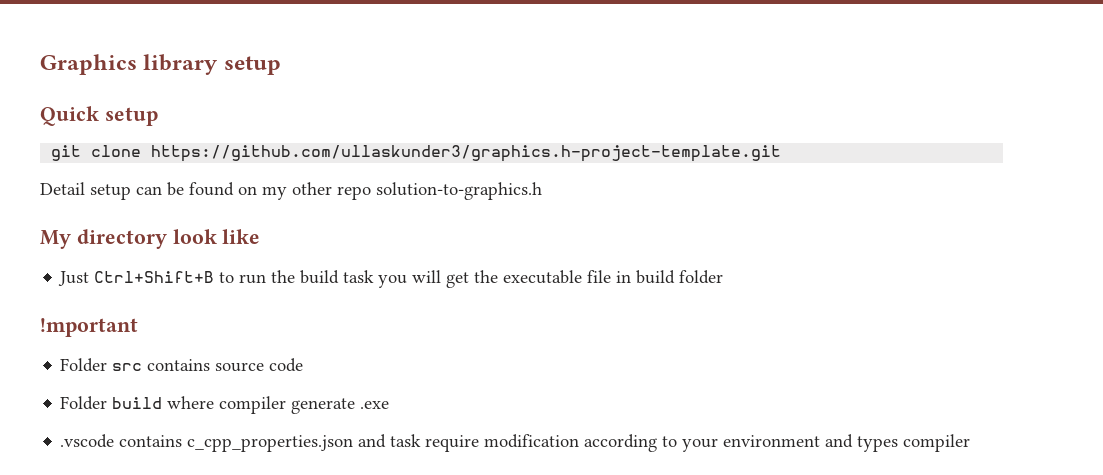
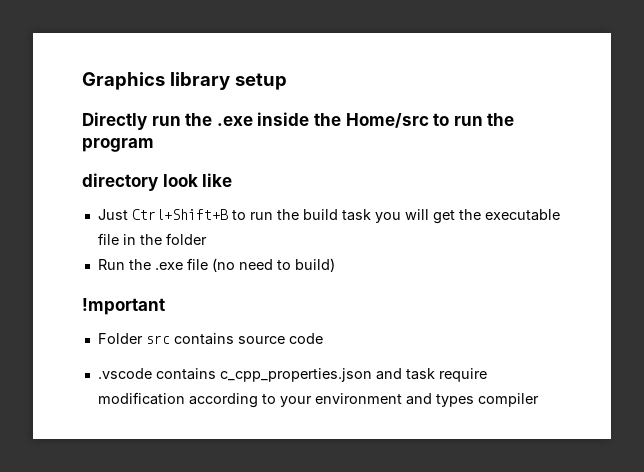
[40,106,158,126] [51,145,782,162] [40,182,542,200] [40,230,71,249] Quick setup // git clone https://github.com/ullaskunder3/graphics.h-project-template.git // Detail setup can be found on my other repo solution-to-graphics.h // My -> [82,112,515,130] [82,138,154,152] Directly run the .exe inside the Home/src to run the program //
[636,270,676,284] build -> [139,234,162,245] the
(724, 277) none -> [97,258,335,272] // Run the .exe file (no need to build)
[60,396,390,414] // Folder build where compiler generate .exe -> (323, 338) none

